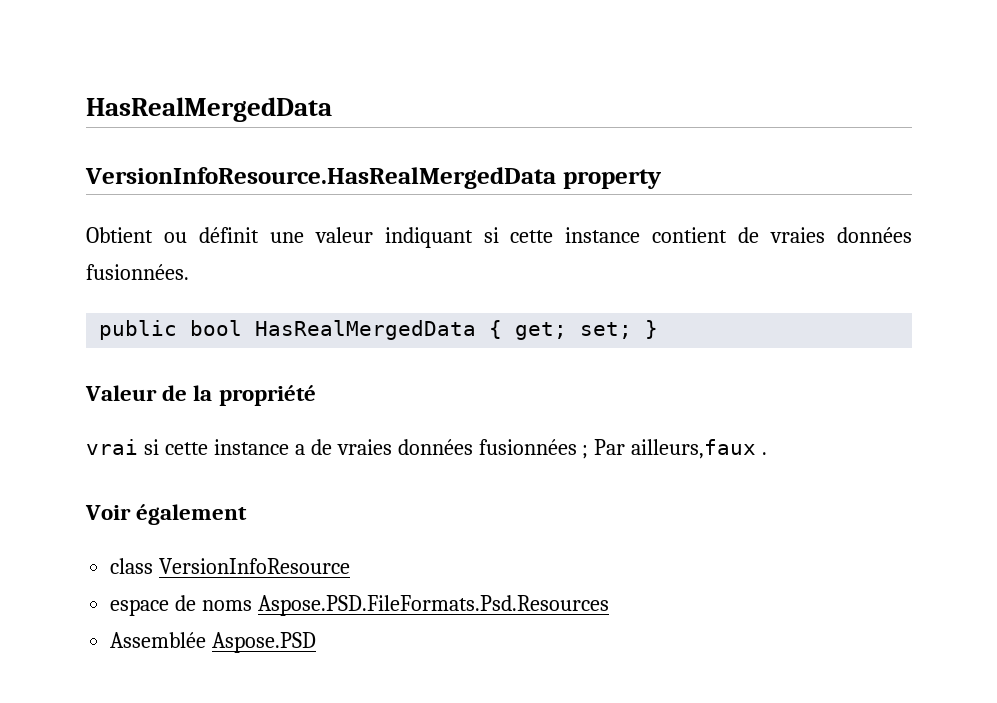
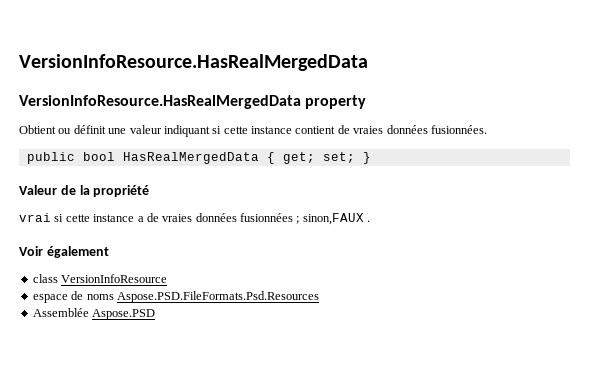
[86,97,332,122] HasRealMergedData -> [19,54,368,71] VersionInfoResource.HasRealMergedData
[594,439,757,459] Par ailleurs,faux -> [302,213,364,225] sinon,FAUX

